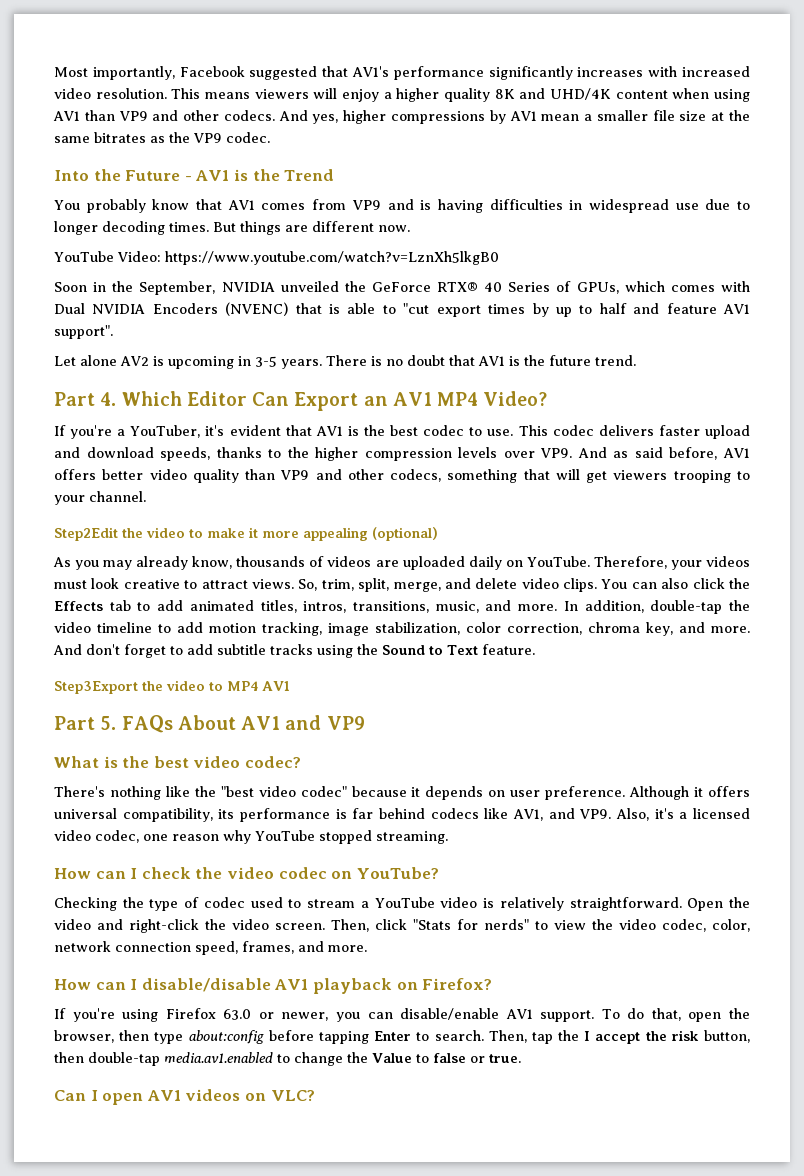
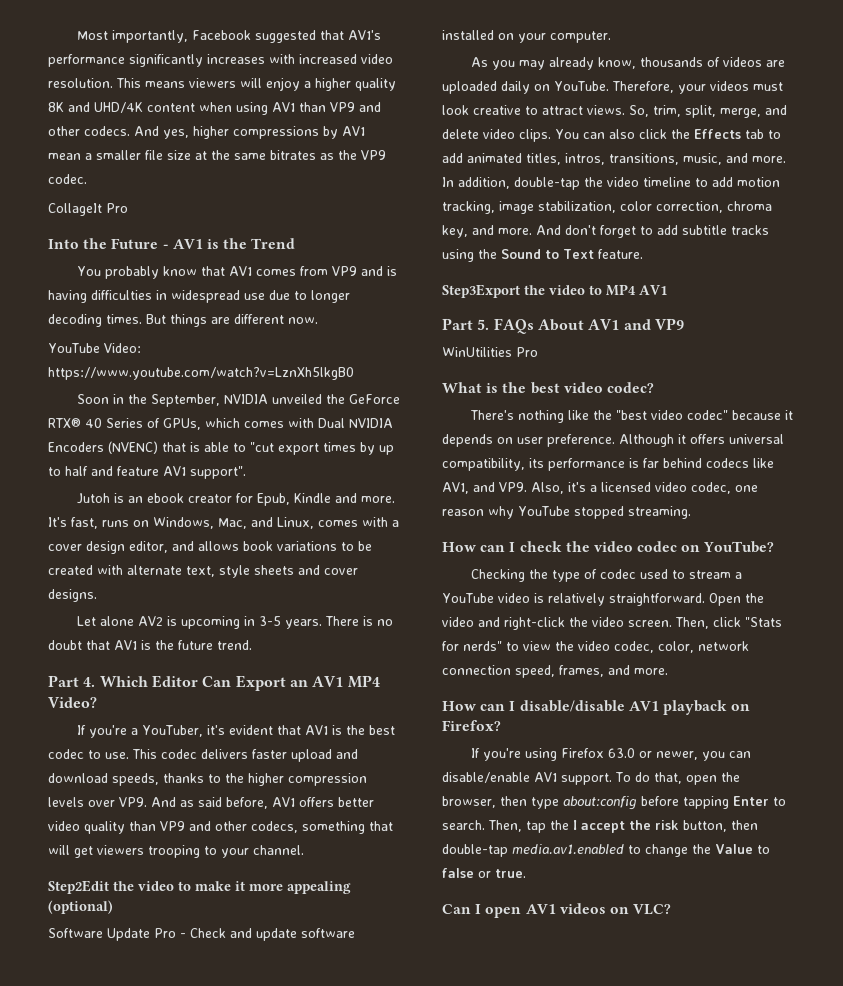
(270, 137) none -> [48,203,128,216] // CollageIt Pro
(113, 332) none -> [76,493,395,506] [48,517,399,529] [48,541,372,554] [48,565,358,578] [48,589,97,602] // Jutoh is an ebook creator for Epub, Kindle and more. It's fast, runs on Windows, Mac, and Linux, comes with a cover design editor, and allows book variations to be created with alternate text, style sheets and cover designs.
(438, 534) none -> [48,928,355,941] [442,30,611,43] // Software Update Pro - Check and update software installed on your computer.
(365, 723) none -> [442,347,538,357] // WinUtilities Pro

